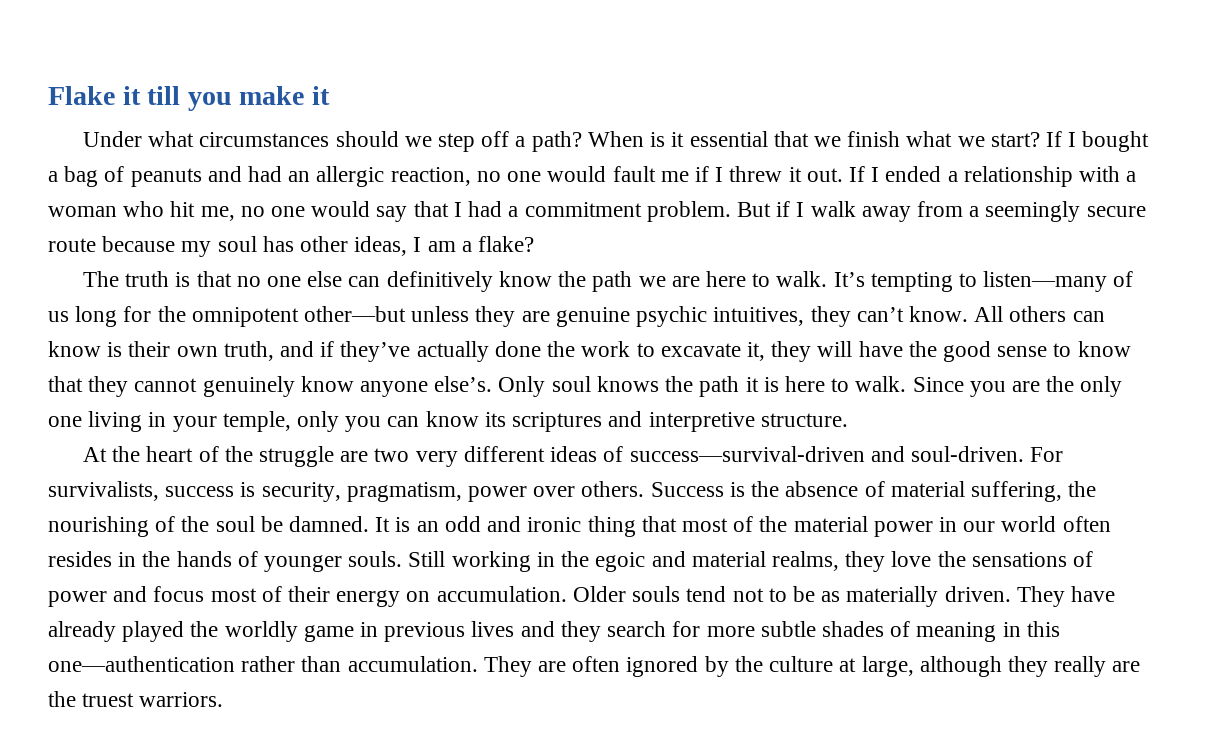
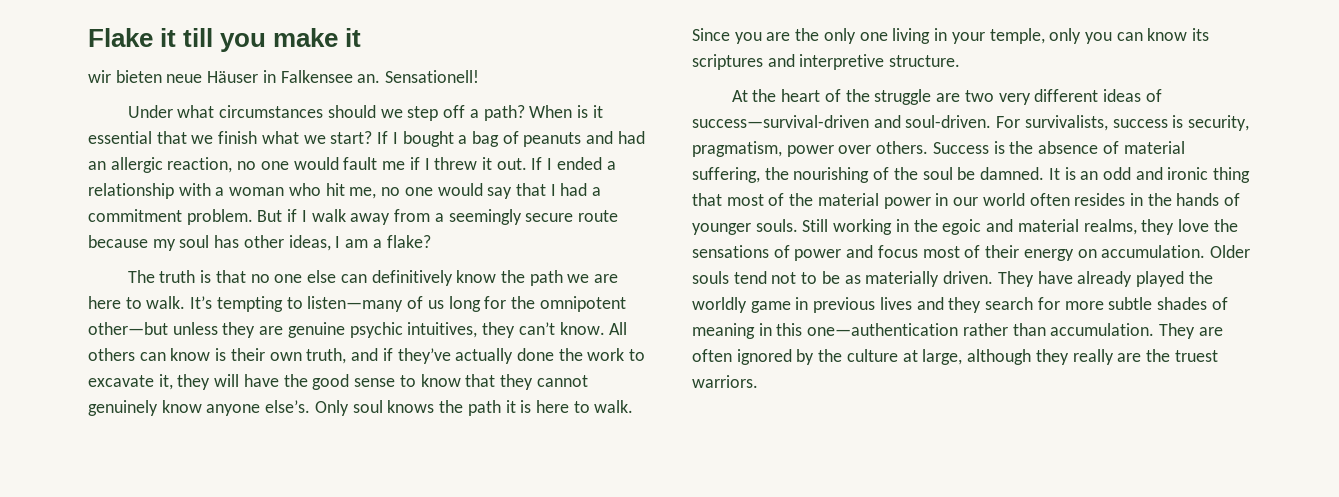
(330, 95) none -> [88,70,480,83] // wir bieten neue Häuser in Falkensee an. Sensationell!

